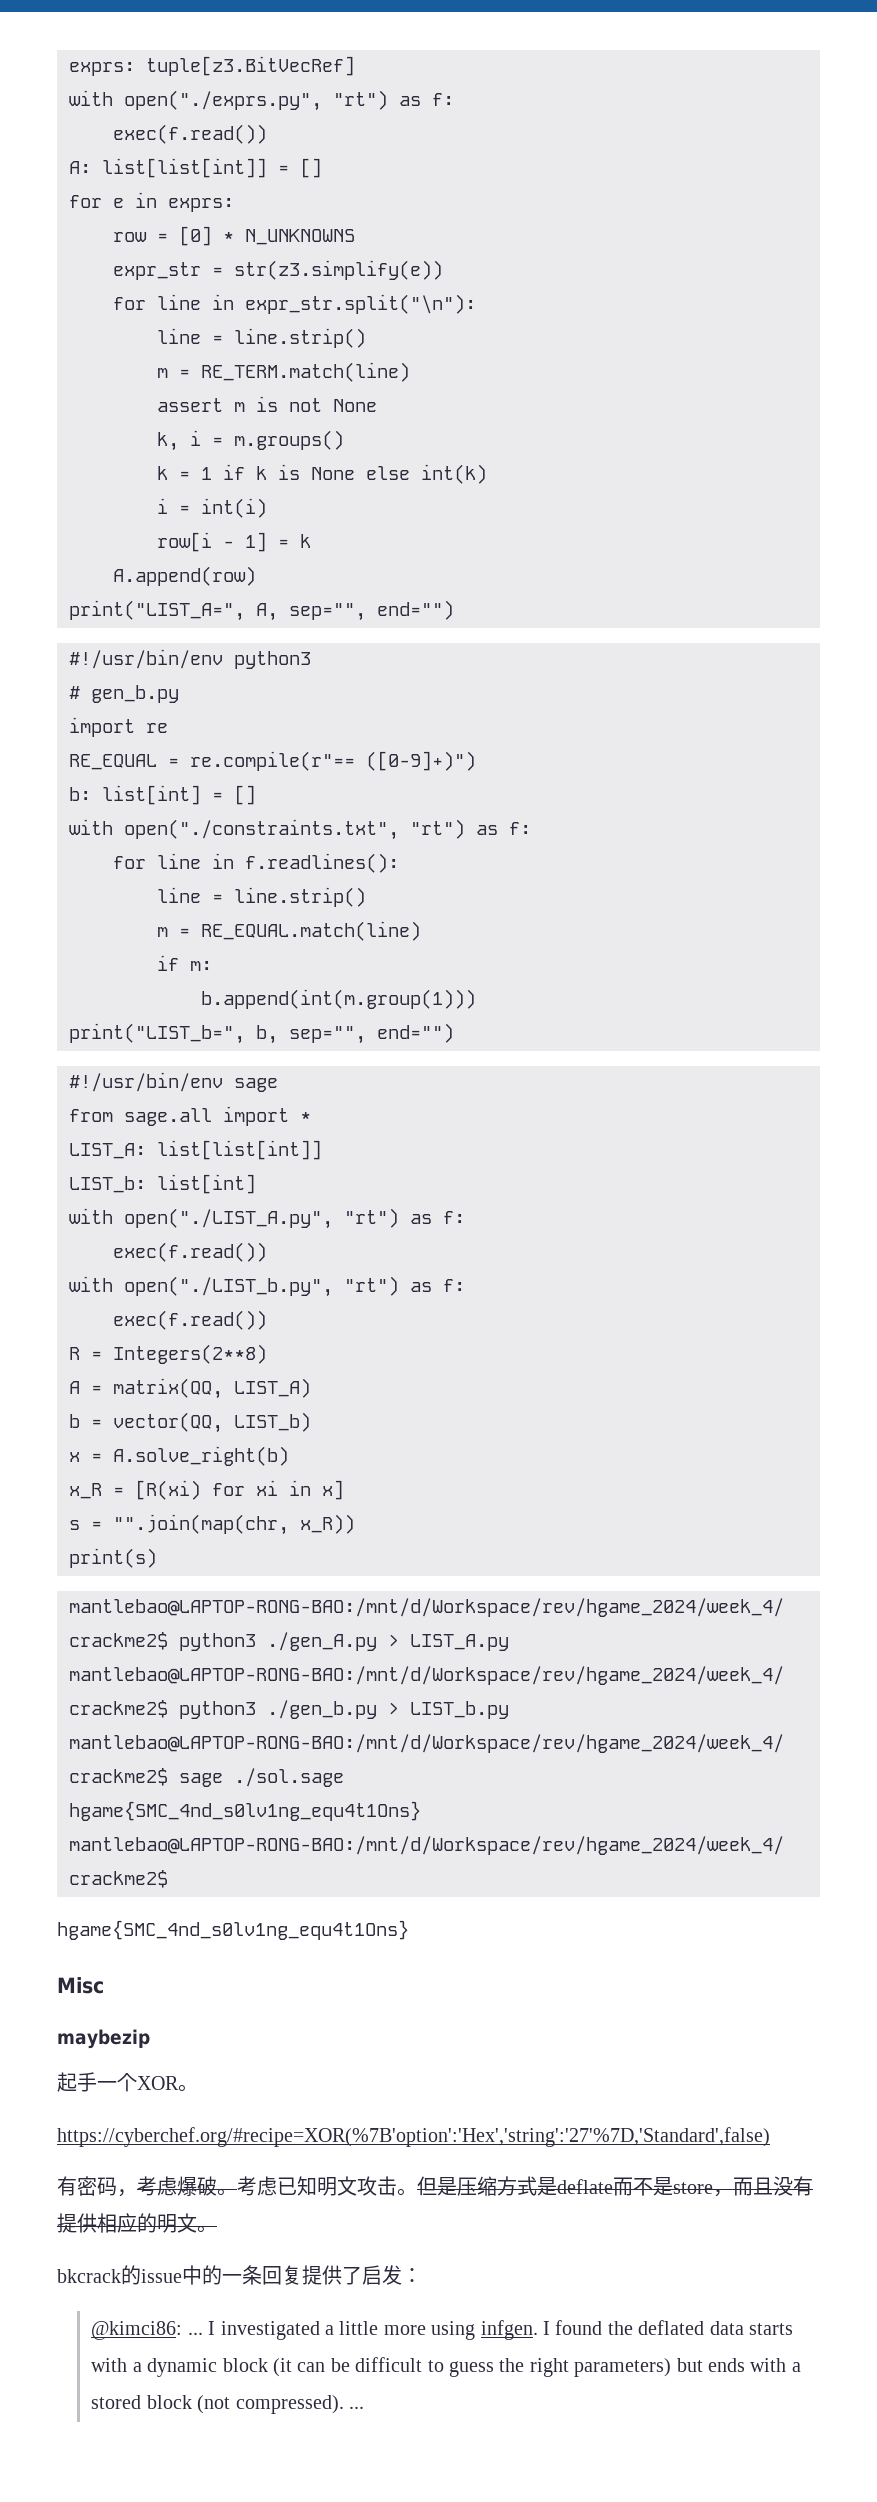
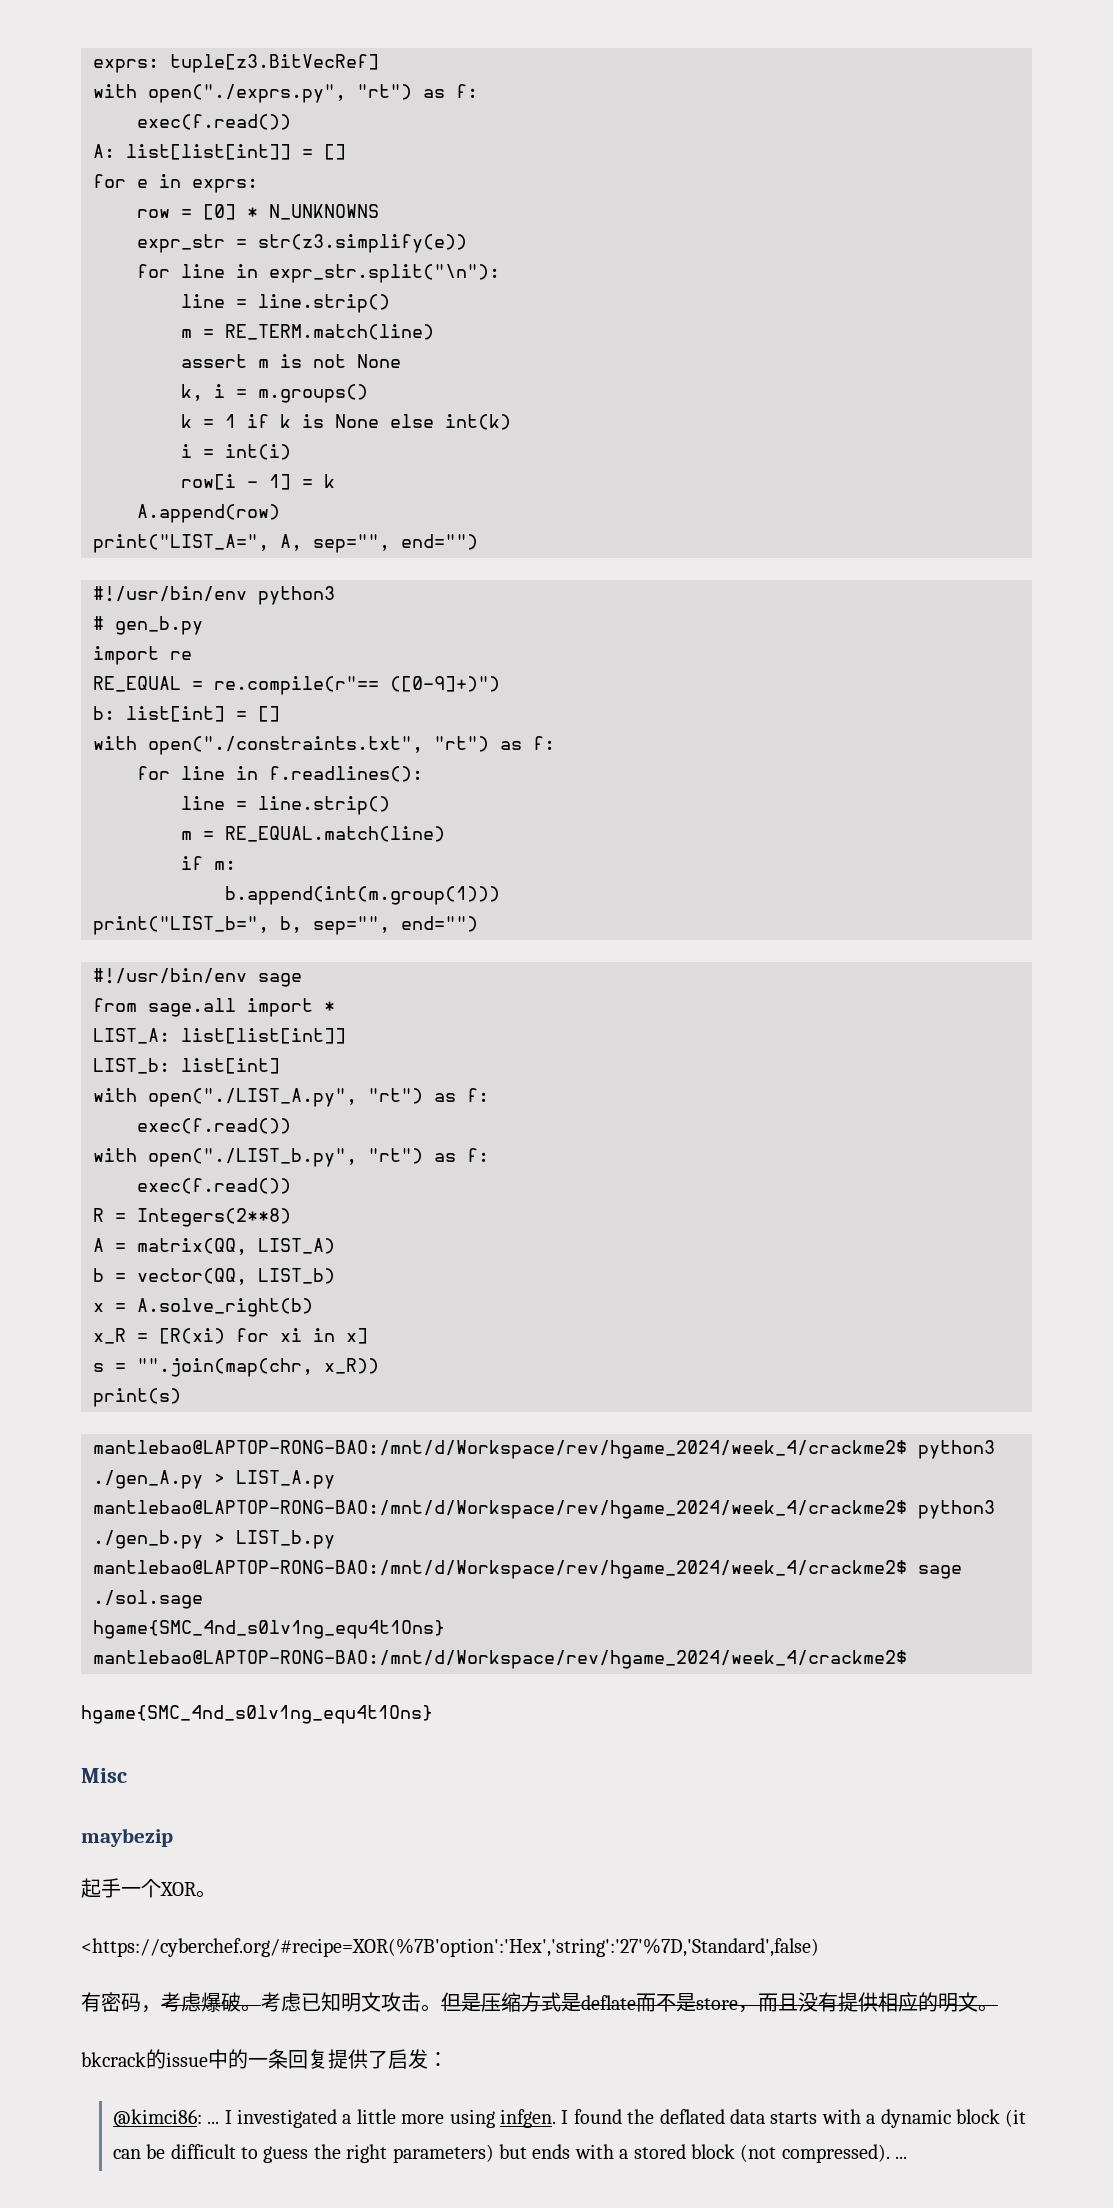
[57,2127,770,2147] https://cyberchef.org/#recipe=XOR(%7B'option':'Hex','string':'27'%7D,'Standard',false) -> [81,1938,819,1957] <https://cyberchef.org/#recipe=XOR(%7B'option':'Hex','string':'27'%7D,'Standard',false)

